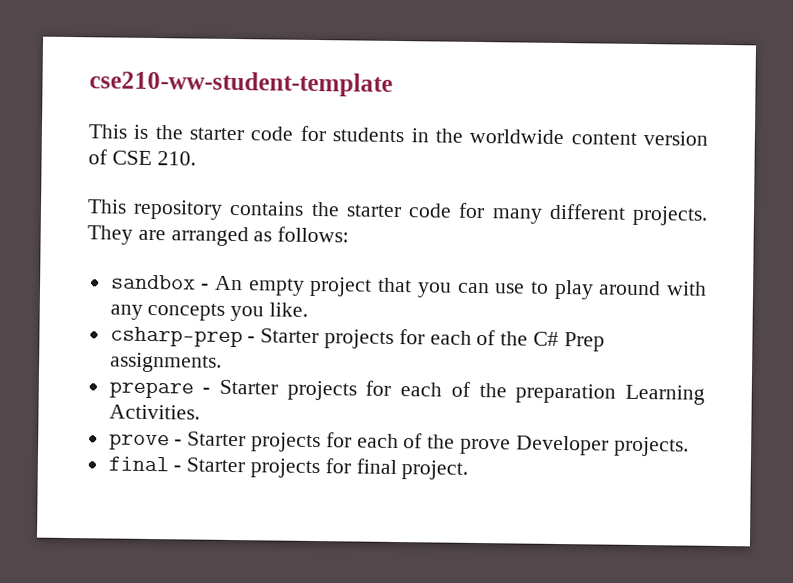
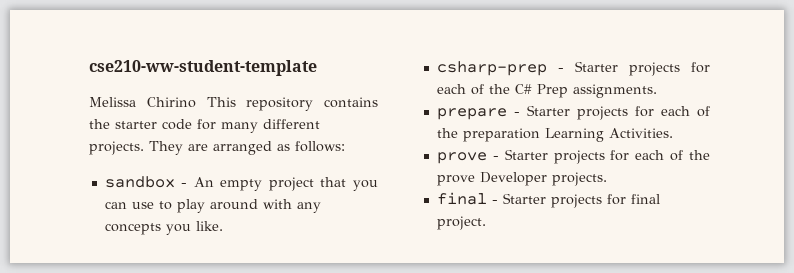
[88,124,709,146] [88,149,196,166] This is the starter code for students in the worldwide content version of CSE 210. // -> [89,97,196,108] Melissa Chirino

